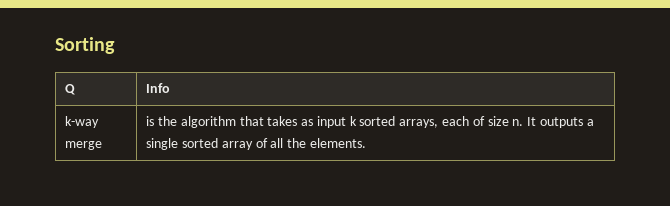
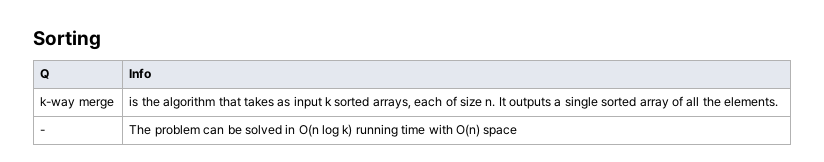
(366, 143) none -> [40,129,46,134] [129,124,518,137] // - | The problem can be solved in O(n log k) running time with O(n) space

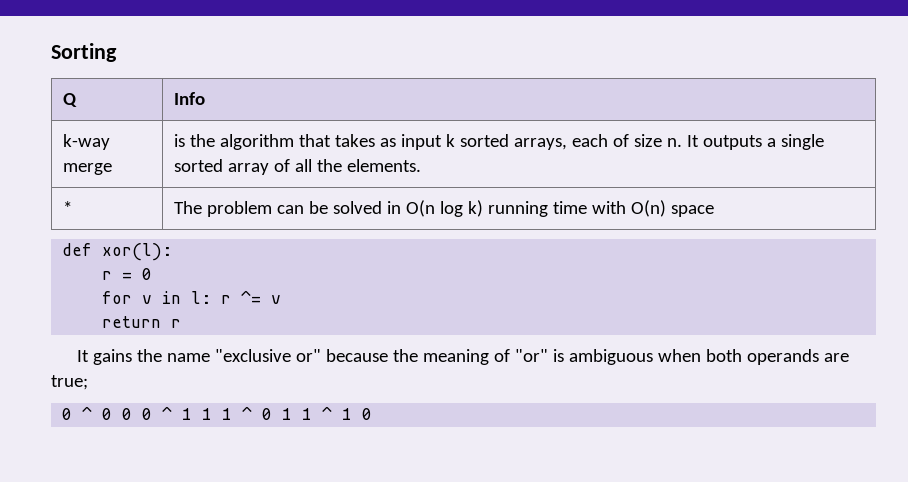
[40,129,46,134] - -> [62,201,72,214] *
(518, 132) none -> [62,243,173,261] [102,268,153,280] [102,290,282,304] [102,316,182,328] [77,349,850,365] [51,375,88,390] [62,406,373,420] // def xor(l): // r = 0 // for v in l: r ^= v // return r // It gains the name "exclusive or" because the meaning of "or" is ambiguous when both operands are true; // 0 ^ 0 0 0 ^ 1 1 1 ^ 0 1 1 ^ 1 0

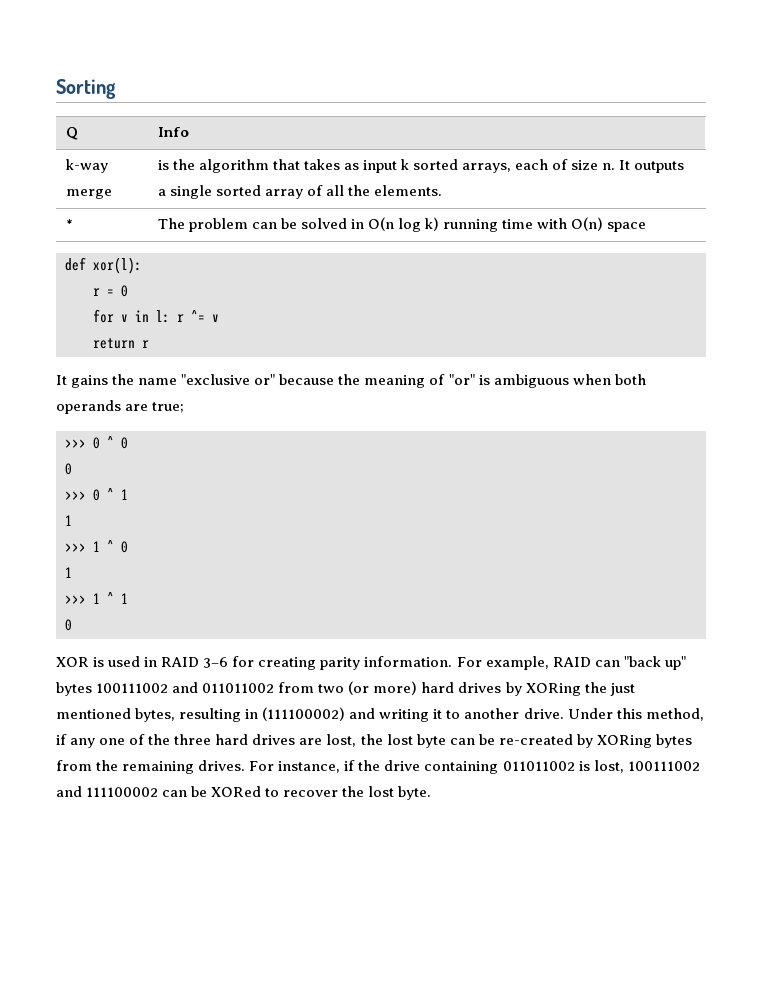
(88, 382) none -> [65,439,86,448] >>>
[122,408,133,420] 0 -> [65,463,72,475] [65,491,86,500] // 0 // >>>
[202,408,213,420] 1 -> [65,515,72,526] [65,543,86,552] // 1 // >>>
[282,408,293,420] 1 -> [65,567,72,578] [65,595,86,604] // 1 // >>>
[362,408,373,420] 0 -> [65,619,72,631] [56,656,686,670] [56,681,635,696] [56,707,704,722] [56,734,692,748] [56,760,700,774] [56,786,432,800] // 0 // XOR is used in RAID 3–6 for creating parity information. For example, RAID can "back up" bytes 100111002 and 011011002 from two (or more) hard drives by XORing the just mentioned bytes, resulting in (111100002) and writing it to another drive. Under this method, if any one of the three hard drives are lost, the lost byte can be re-created by XORing bytes from the remaining drives. For instance, if the drive containing 011011002 is lost, 100111002 and 111100002 can be XORed to recover the lost byte.

